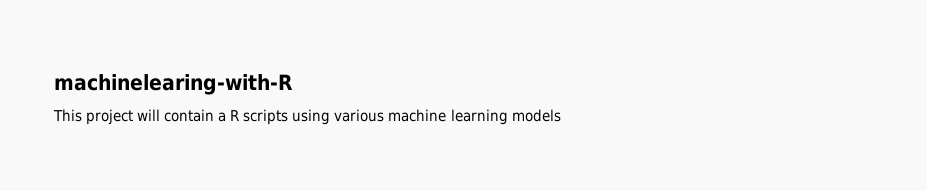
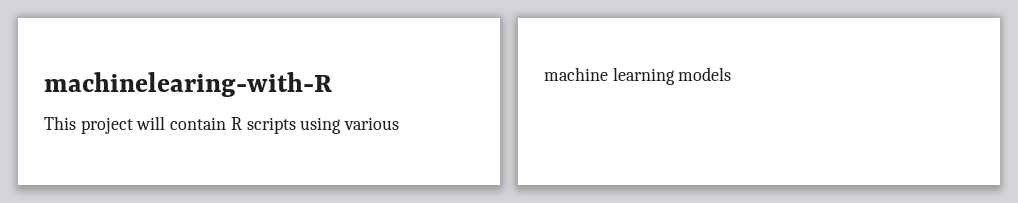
[218,112,227,122] a -> (227, 123) none

